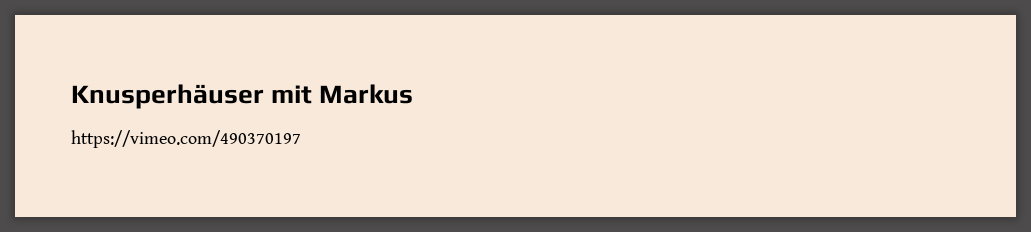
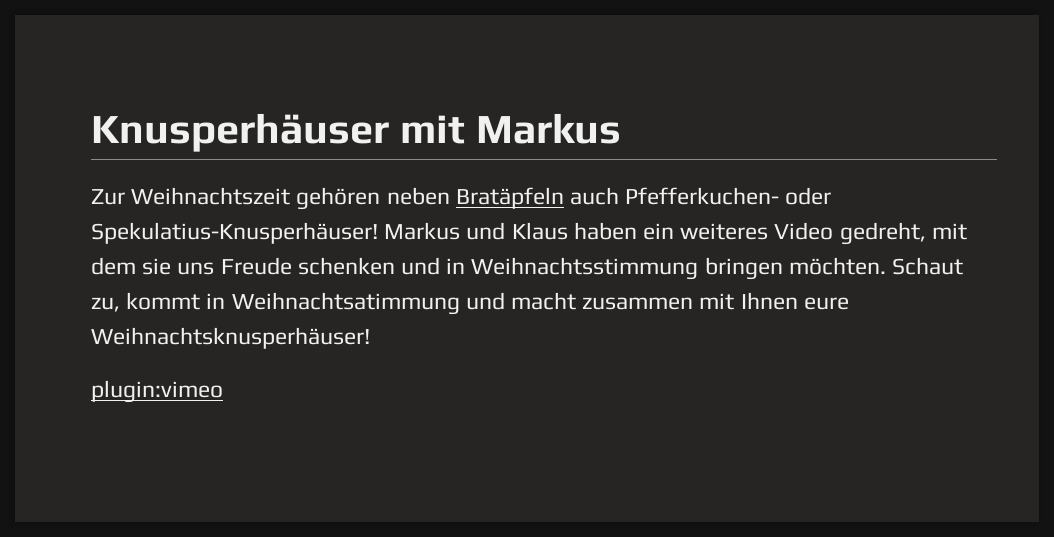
[71,130,301,148] https://vimeo.com/490370197 -> [91,187,832,210] [91,222,967,245] [91,257,964,280] [91,292,849,315] [91,327,370,349] [91,380,223,403] Zur Weihnachtszeit gehören neben Bratäpfeln auch Pfefferkuchen- oder Spekulatius-Knusperhäuser! Markus und Klaus haben ein weiteres Video gedreht, mit dem sie uns Freude schenken und in Weihnachtsstimmung bringen möchten. Schaut zu, kommt in Weihnachtsatimmung und macht zusammen mit Ihnen eure Weihnachtsknusperhäuser! // plugin:vimeo

